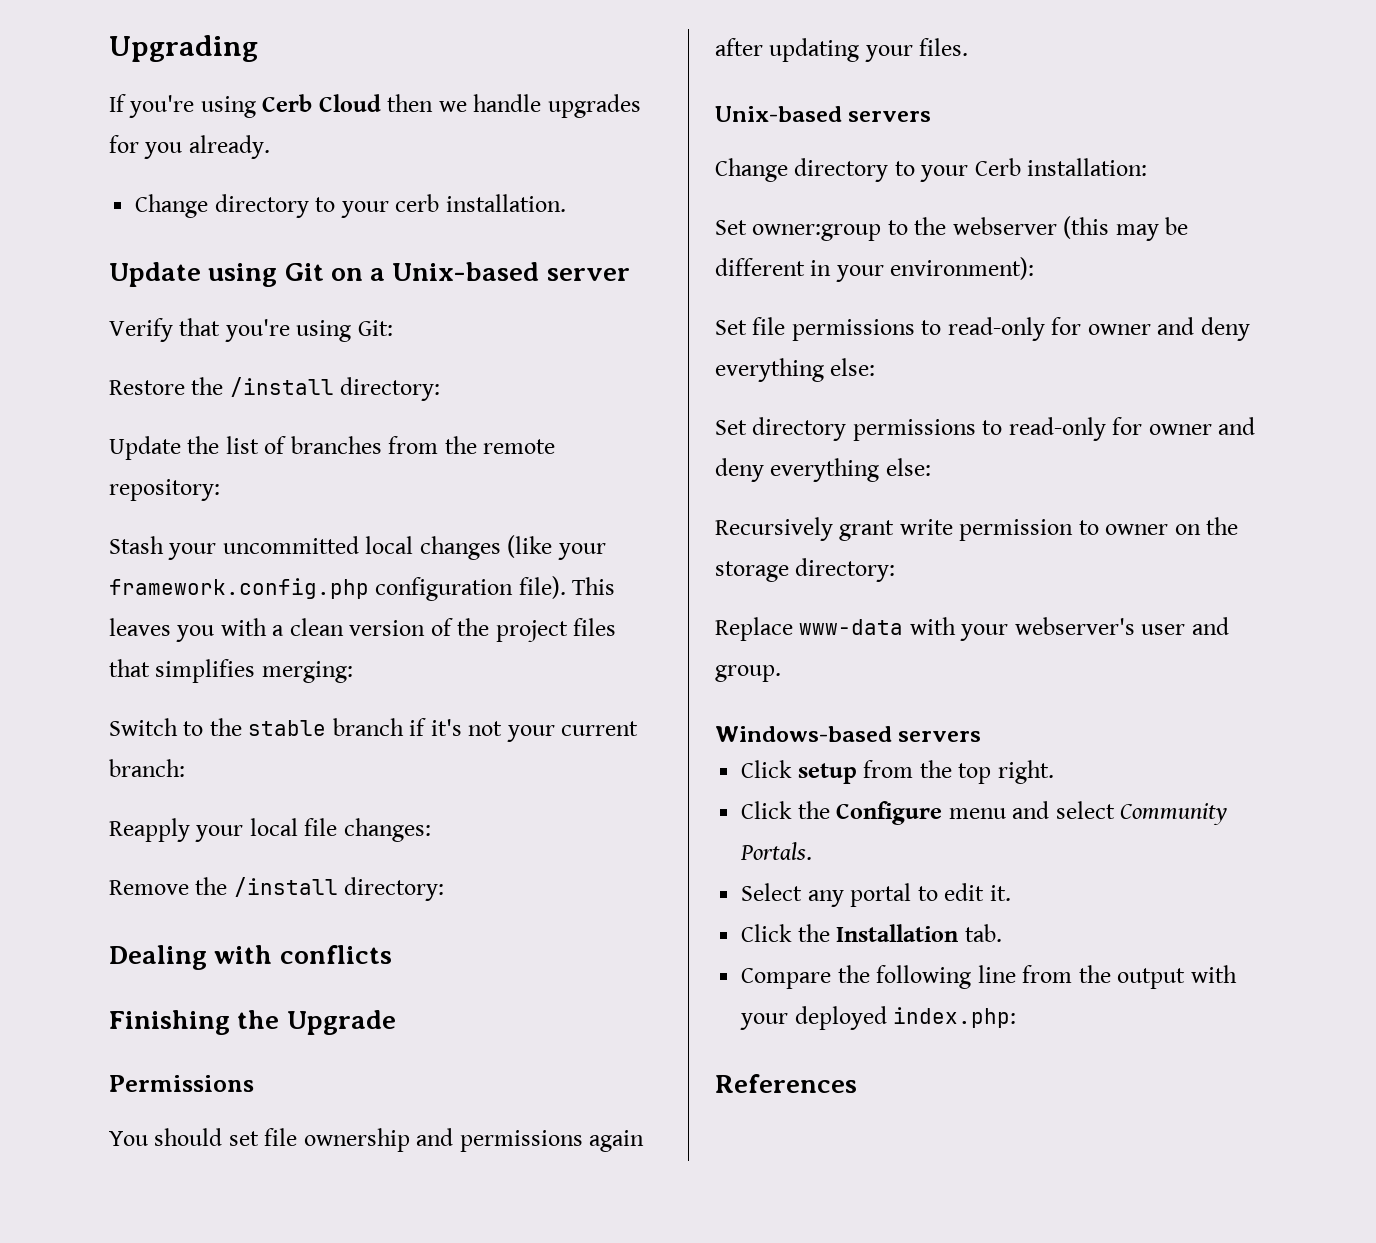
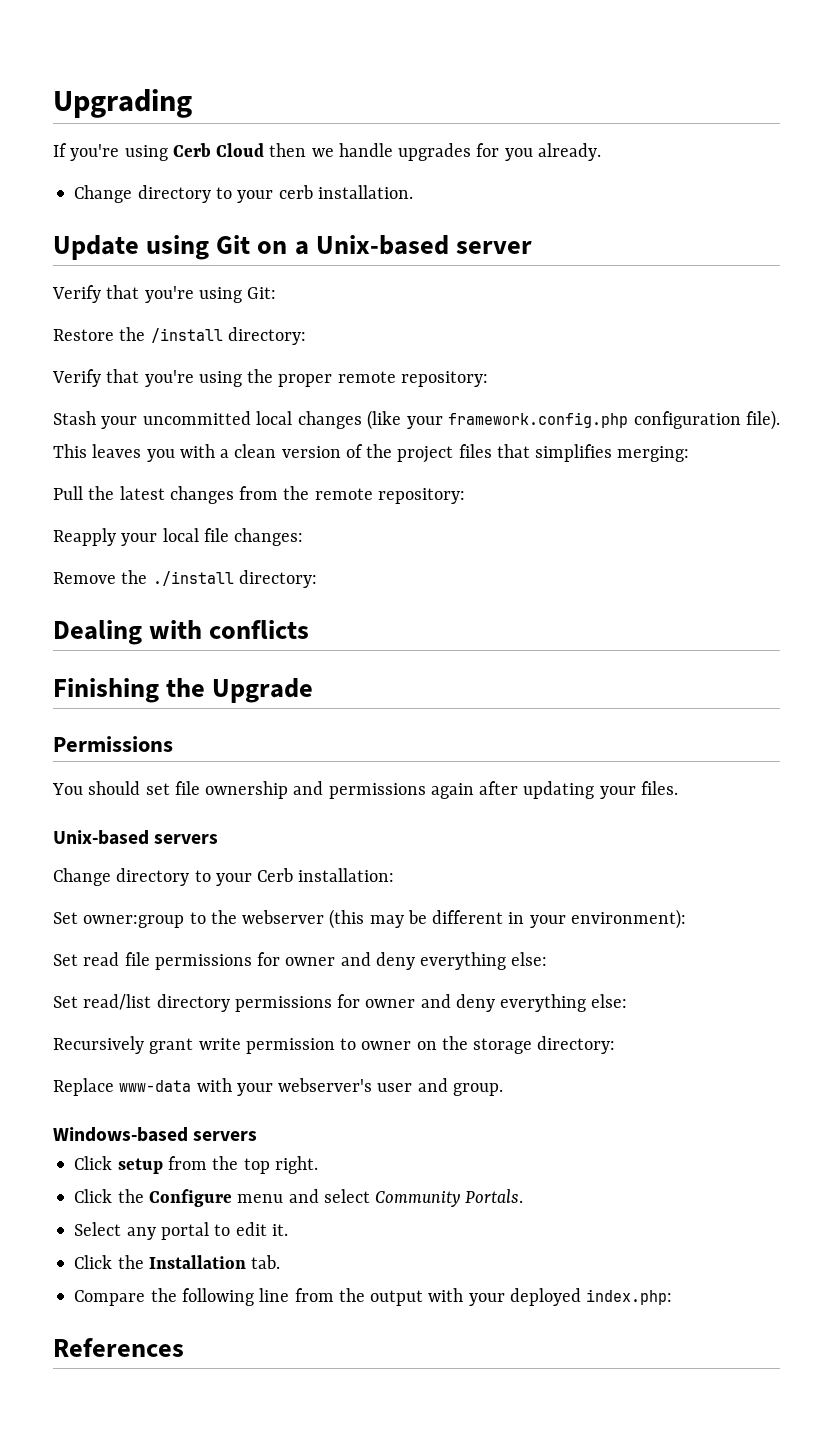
[109,436,477,460] Update the list of branches from the -> [52,369,333,387] Verify that you're using the proper
[109,718,639,742] [109,759,185,777] Switch to the stable branch if it's not your current branch: -> [53,486,465,504] Pull the latest changes from the remote repository:
[233,877,338,897] /install -> [152,571,234,586] ./install
(747, 327) none -> [83,952,120,966] read
[921,317,1045,341] to read-only -> (252, 962) none
(747, 427) none -> [83,994,152,1010] read/list
[982,417,1106,441] to read-only -> (332, 1004) none

